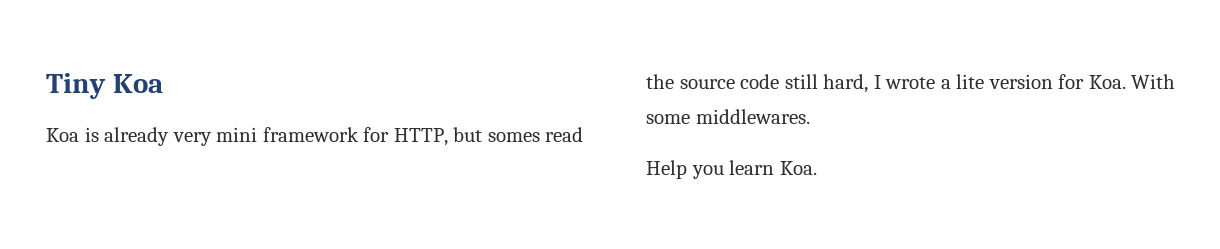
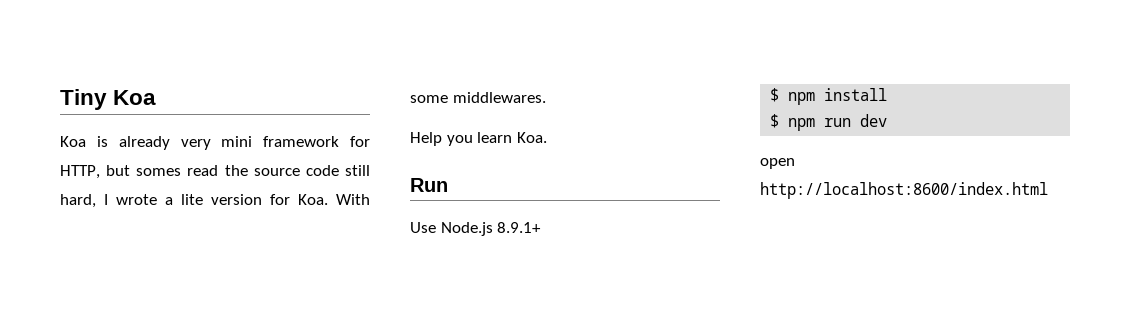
(817, 168) none -> [410,178,448,192] [410,222,542,236] [770,88,888,105] [770,114,888,131] [760,158,795,169] [760,182,1048,199] // Run // Use Node.js 8.9.1+ // $ npm install // $ npm run dev // open http://localhost:8600/index.html

